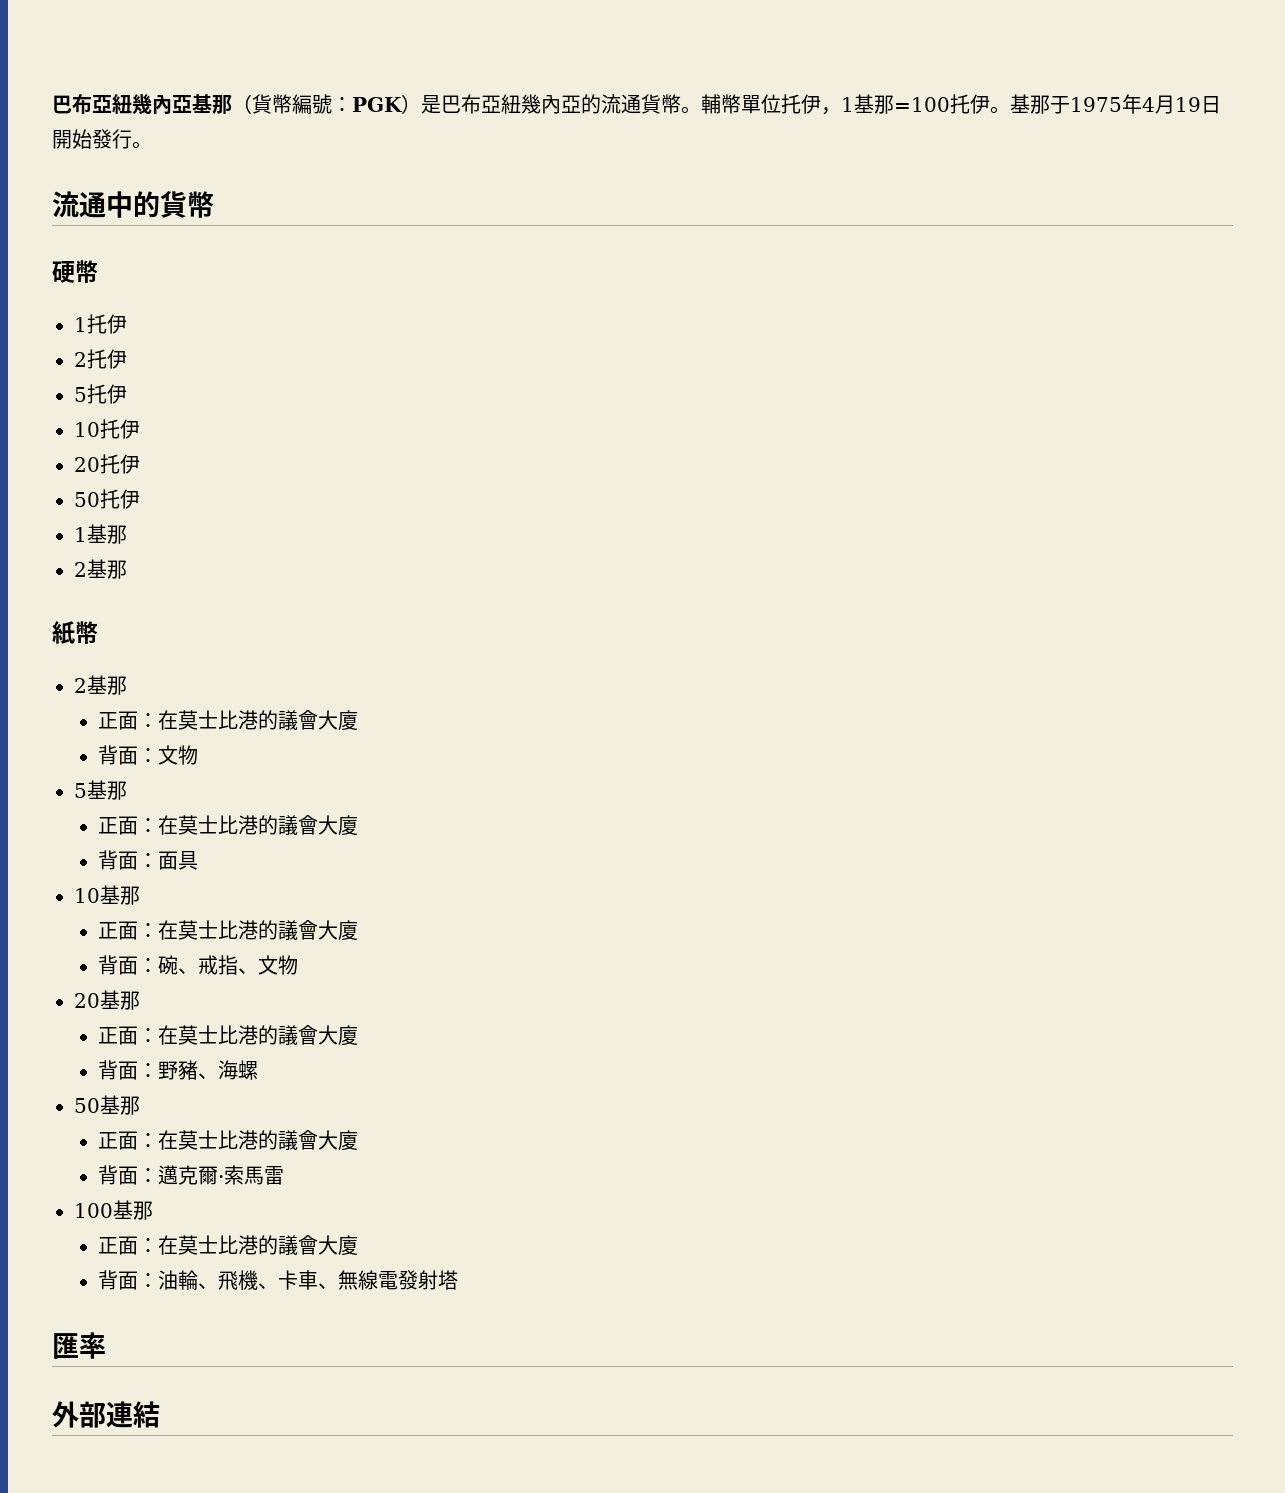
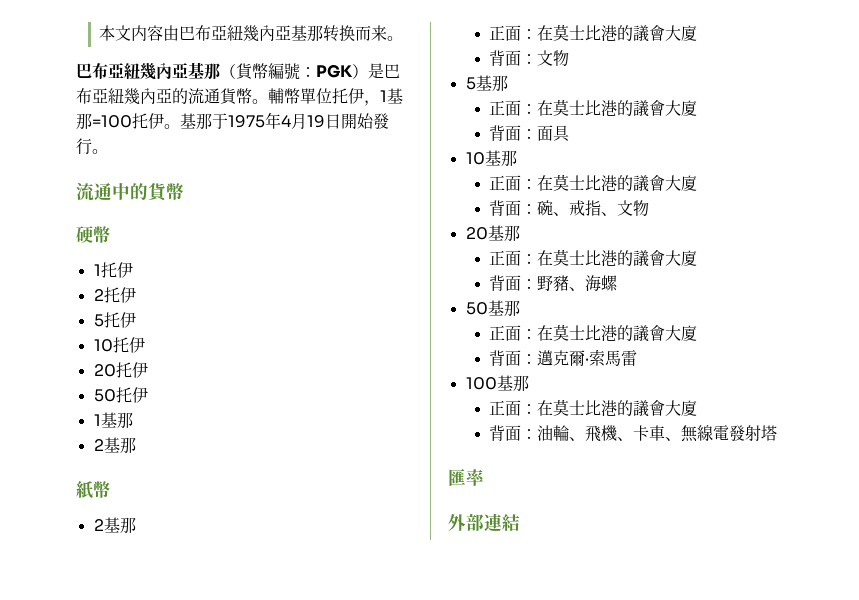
(52, 104) none -> [99,25,404,42] 本文内容由巴布亞紐幾內亞基那转换而来。 //

